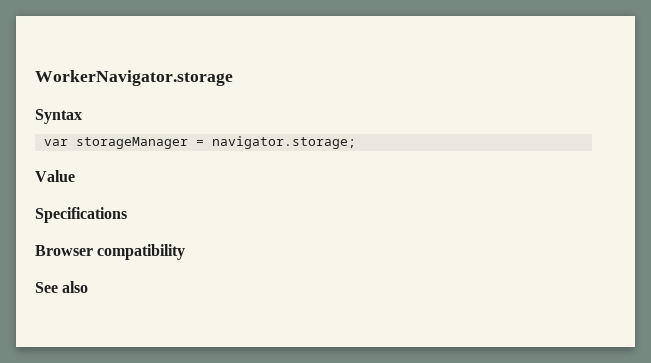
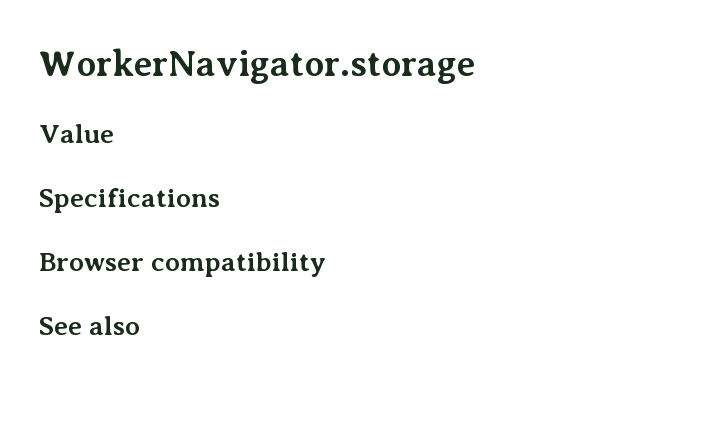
[35,109,82,124] [43,136,356,149] // Syntax // var storageManager = navigator.storage; -> (475, 66) none

